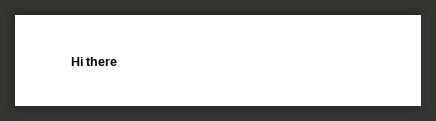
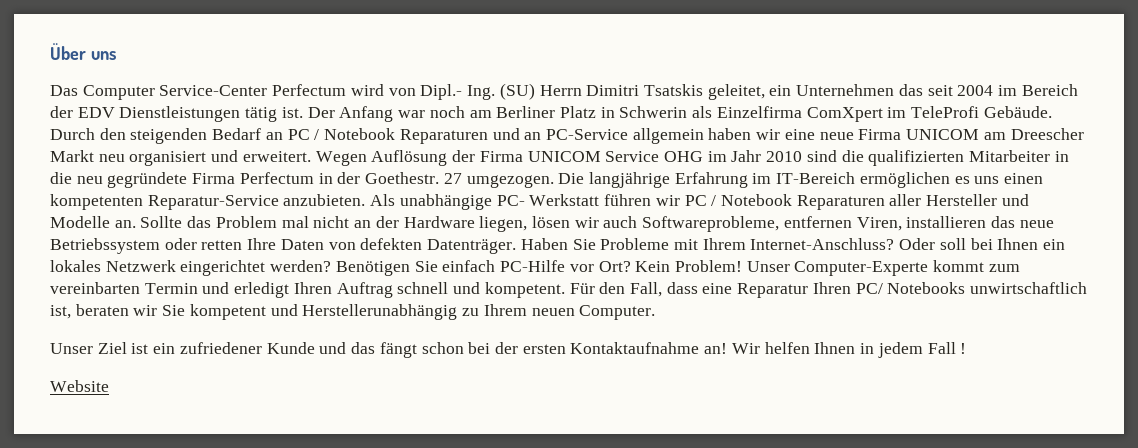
[71,57,118,66] Hi there -> [50,43,116,60] [50,83,1078,100] [50,106,1052,122] [50,128,1084,144] [50,150,1069,166] [50,172,1044,188] [50,194,1029,210] [50,216,1054,232] [50,238,1066,254] [50,260,1020,276] [50,282,1088,298] [50,304,656,320] [50,342,967,358] [50,380,109,392] Über uns // Das Computer Service-Center Perfectum wird von Dipl.- Ing. (SU) Herrn Dimitri Tsatskis geleitet, ein Unternehmen das seit 2004 im Bereich der EDV Dienstleistungen tätig ist. Der Anfang war noch am Berliner Platz in Schwerin als Einzelfirma ComXpert im TeleProfi Gebäude. Durch den steigenden Bedarf an PC / Notebook Reparaturen und an PC-Service allgemein haben wir eine neue Firma UNICOM am Dreescher Markt neu organisiert und erweitert. Wegen Auflösung der Firma UNICOM Service OHG im Jahr 2010 sind die qualifizierten Mitarbeiter in die neu gegründete Firma Perfectum in der Goethestr. 27 umgezogen. Die langjährige Erfahrung im IT-Bereich ermöglichen es uns einen kompetenten Reparatur-Service anzubieten. Als unabhängige PC- Werkstatt führen wir PC / Notebook Reparaturen aller Hersteller und Modelle an. Sollte das Problem mal nicht an der Hardware liegen, lösen wir auch Softwareprobleme, entfernen Viren, installieren das neue Betriebssystem oder retten Ihre Daten von defekten Datenträger. Haben Sie Probleme mit Ihrem Internet-Anschluss? Oder soll bei Ihnen ein lokales Netzwerk eingerichtet werden? Benötigen Sie einfach PC-Hilfe vor Ort? Kein Problem! Unser Computer-Experte kommt zum vereinbarten Termin und erledigt Ihren Auftrag schnell und kompetent. Für den Fall, dass eine Reparatur Ihren PC/ Notebooks unwirtschaftlich ist, beraten wir Sie kompetent und Herstellerunabhängig zu Ihrem neuen Computer. // Unser Ziel ist ein zufriedener Kunde und das fängt schon bei der ersten Kontaktaufnahme an! Wir helfen Ihnen in jedem Fall ! // Website

